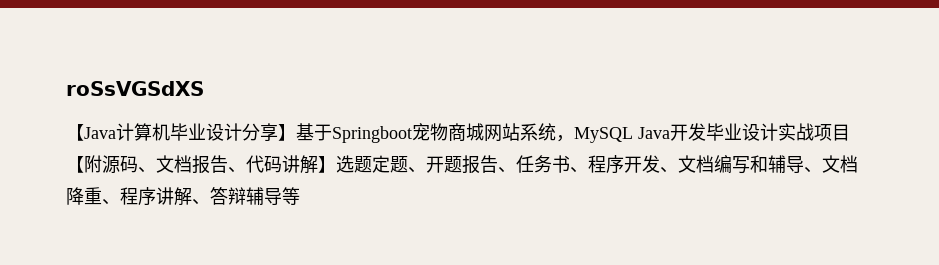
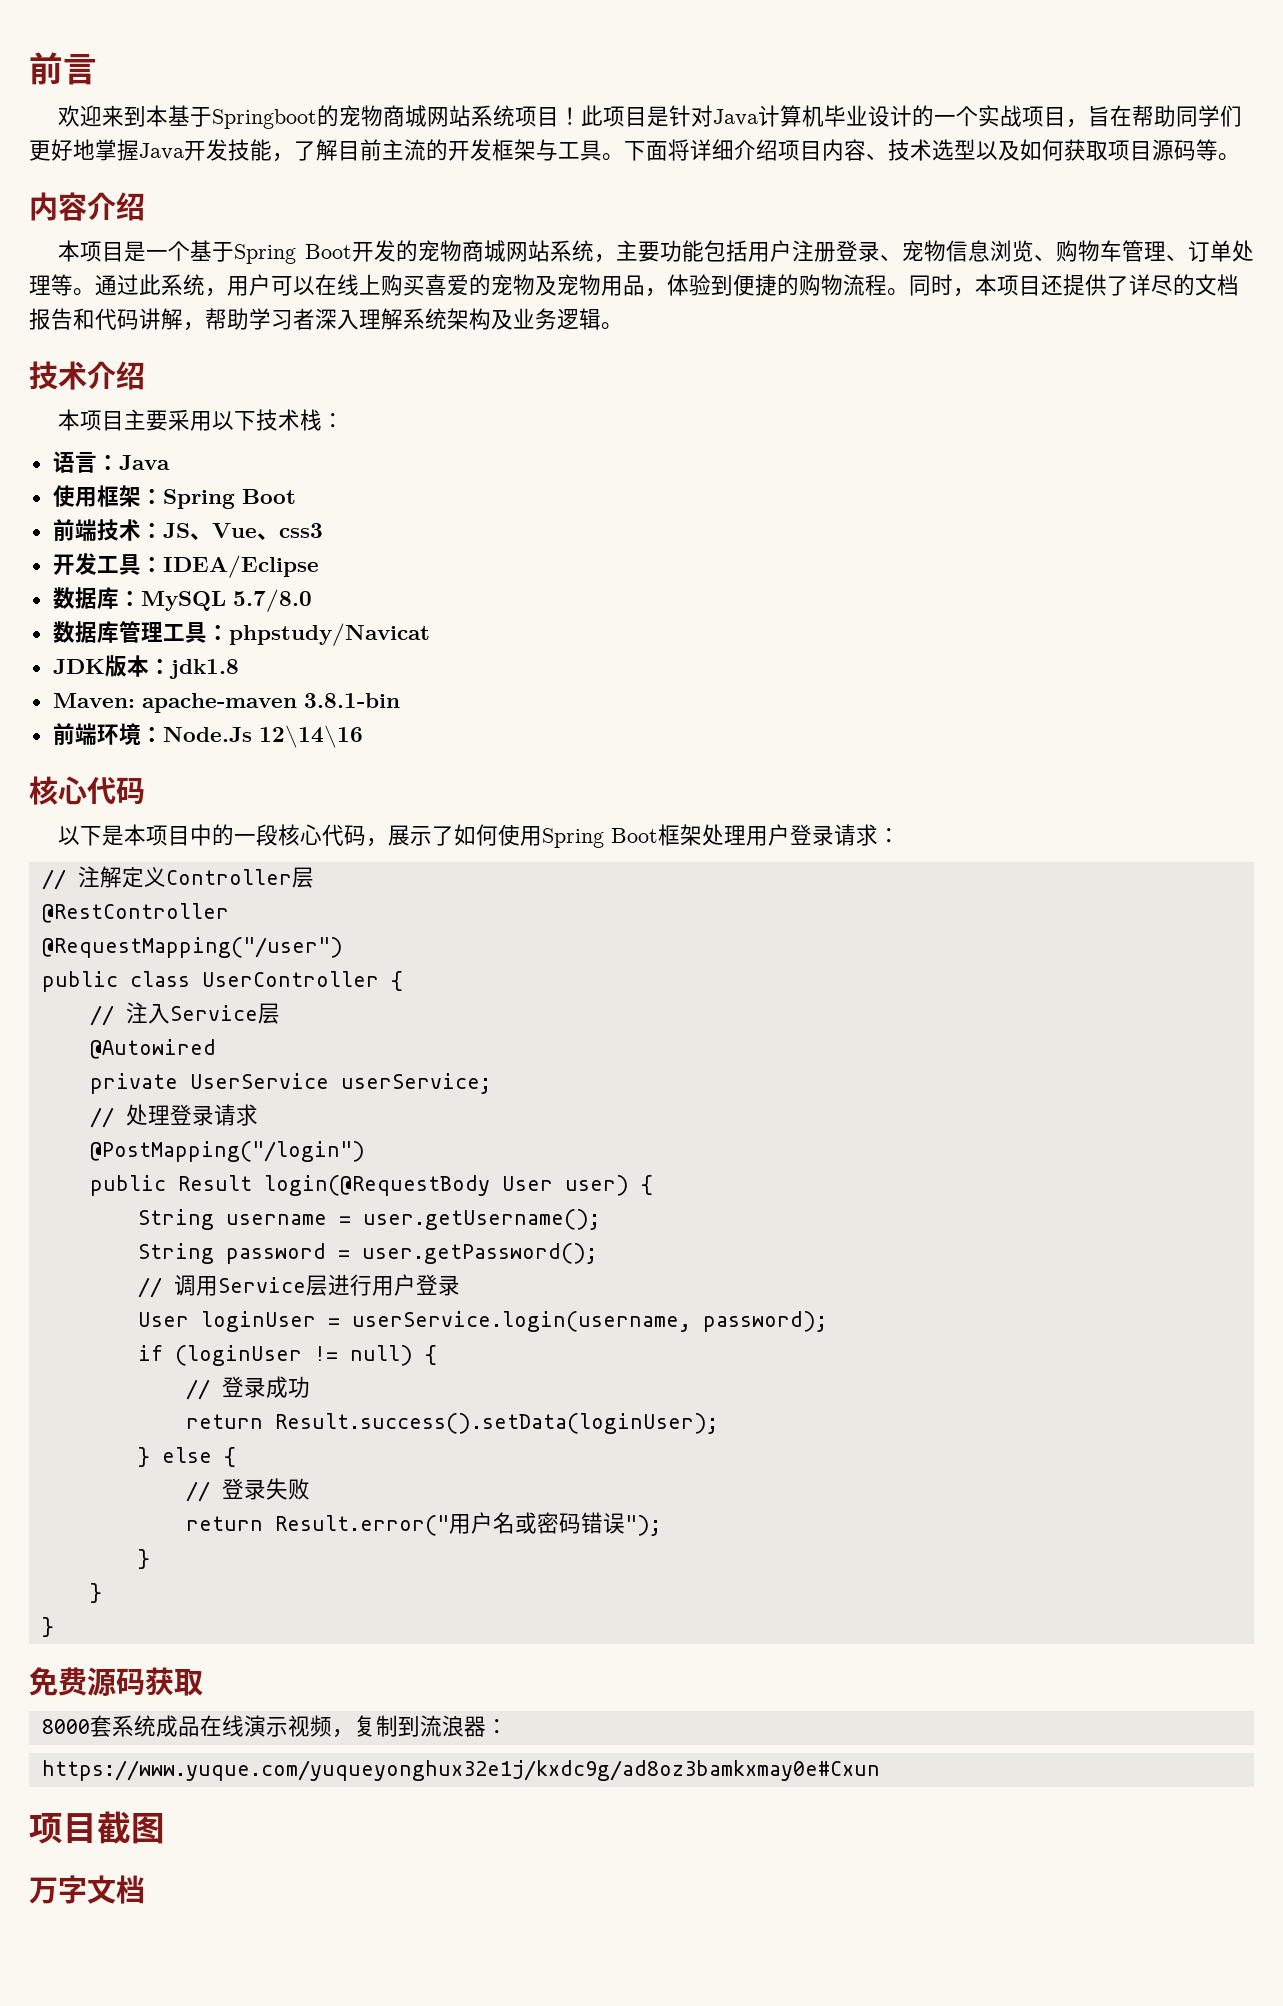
[66,81,204,96] [66,124,84,141] roSsVGSdXS // 【 -> [29,52,97,85] [57,105,713,129] 前言 // 欢迎来到本基于Springboot的宠物商城网站系统项目！此项目是针对
[242,123,412,143] 分享】基于Springboot -> [911,105,1242,128] [29,139,1240,162] [29,192,145,221] [57,240,418,264] 的一个实战项目，旨在帮助同学们更好地掌握Java开发技能，了解目前主流的开发框架与工具。下面将详细介绍项目内容、技术选型以及如何获取项目源码等。 // 内容介绍 // 本项目是一个基于Spring Boot开发的
[574,123,850,143] [66,155,156,174] MySQL Java开发毕业设计实战项目【附源码、 -> [616,240,1254,262] [29,274,1195,297] 主要功能包括用户注册登录、宠物信息浏览、购物车管理、订单处理等。通过此系统，用户可以在线上购买喜爱的宠物及宠物用品，体验到便捷的购物流程。同时，本项目还提供了详尽的
[228,167,246,173] 、 -> [73,308,95,330] 和
[318,155,858,174] [66,187,300,206] 】选题定题、开题报告、任务书、程序开发、文档编写和辅导、文档降重、程序讲解、答辩辅导等 -> [183,308,623,331] [29,361,145,390] [57,409,344,431] [52,451,170,473] [52,485,296,509] [52,519,323,541] [52,553,319,578] [52,587,312,612] [52,621,430,646] [52,655,239,679] [52,693,400,713] [52,723,363,748] [29,776,145,805] [57,824,900,848] [41,866,314,890] [41,903,229,923] [41,937,343,958] [41,971,403,992] [89,1002,280,1026] [89,1039,216,1059] [89,1073,491,1094] [89,1104,258,1128] [89,1141,365,1162] [89,1175,653,1196] [137,1209,600,1230] [137,1243,597,1264] [137,1274,460,1298] [137,1311,827,1332] [137,1345,437,1366] [185,1376,310,1400] [185,1413,718,1434] [137,1447,236,1467] [185,1478,310,1502] [185,1512,661,1536] [137,1549,150,1569] [89,1583,102,1603] [41,1617,54,1637] [29,1667,203,1696] [41,1715,508,1738] [41,1760,880,1781] [29,1811,165,1844] [29,1875,145,1904] ，帮助学习者深入理解系统架构及业务逻辑。 // 技术介绍 // 本项目主要采用以下技术栈： // 语言：Java // 使用框架：Spring Boot // 前端技术：JS、Vue、css3 // 开发工具：IDEA/Eclipse // 数据库：MySQL 5.7/8.0 // 数据库管理工具：phpstudy/Navicat // JDK版本：jdk1.8 // Maven: apache-maven 3.8.1-bin // 前端环境：Node.Js 12\14\16 // 核心代码 // 以下是本项目中的一段核心代码，展示了如何使用Spring Boot框架处理用户登录请求： // // 注解定义Controller层 // @RestController // @RequestMapping("/user") // public class UserController { // // 注入Service层 // @Autowired // private UserService userService; // // 处理登录请求 // @PostMapping("/login") // public Result login(@RequestBody User user) { // String username = user.getUsername(); // String password = user.getPassword(); // // 调用Service层进行用户登录 // User loginUser = userService.login(username, password); // if (loginUser != null) { // // 登录成功 // return Result.success().setData(loginUser); // } else { // // 登录失败 // return Result.error("用户名或密码错误"); // } // } // } // 免费源码获取 // 8000套系统成品在线演示视频，复制到流浪器： // https://www.yuque.com/yuqueyonghux32e1j/kxdc9g/ad8oz3bamkxmay0e#Cxun // 项目截图 // 万字文档

